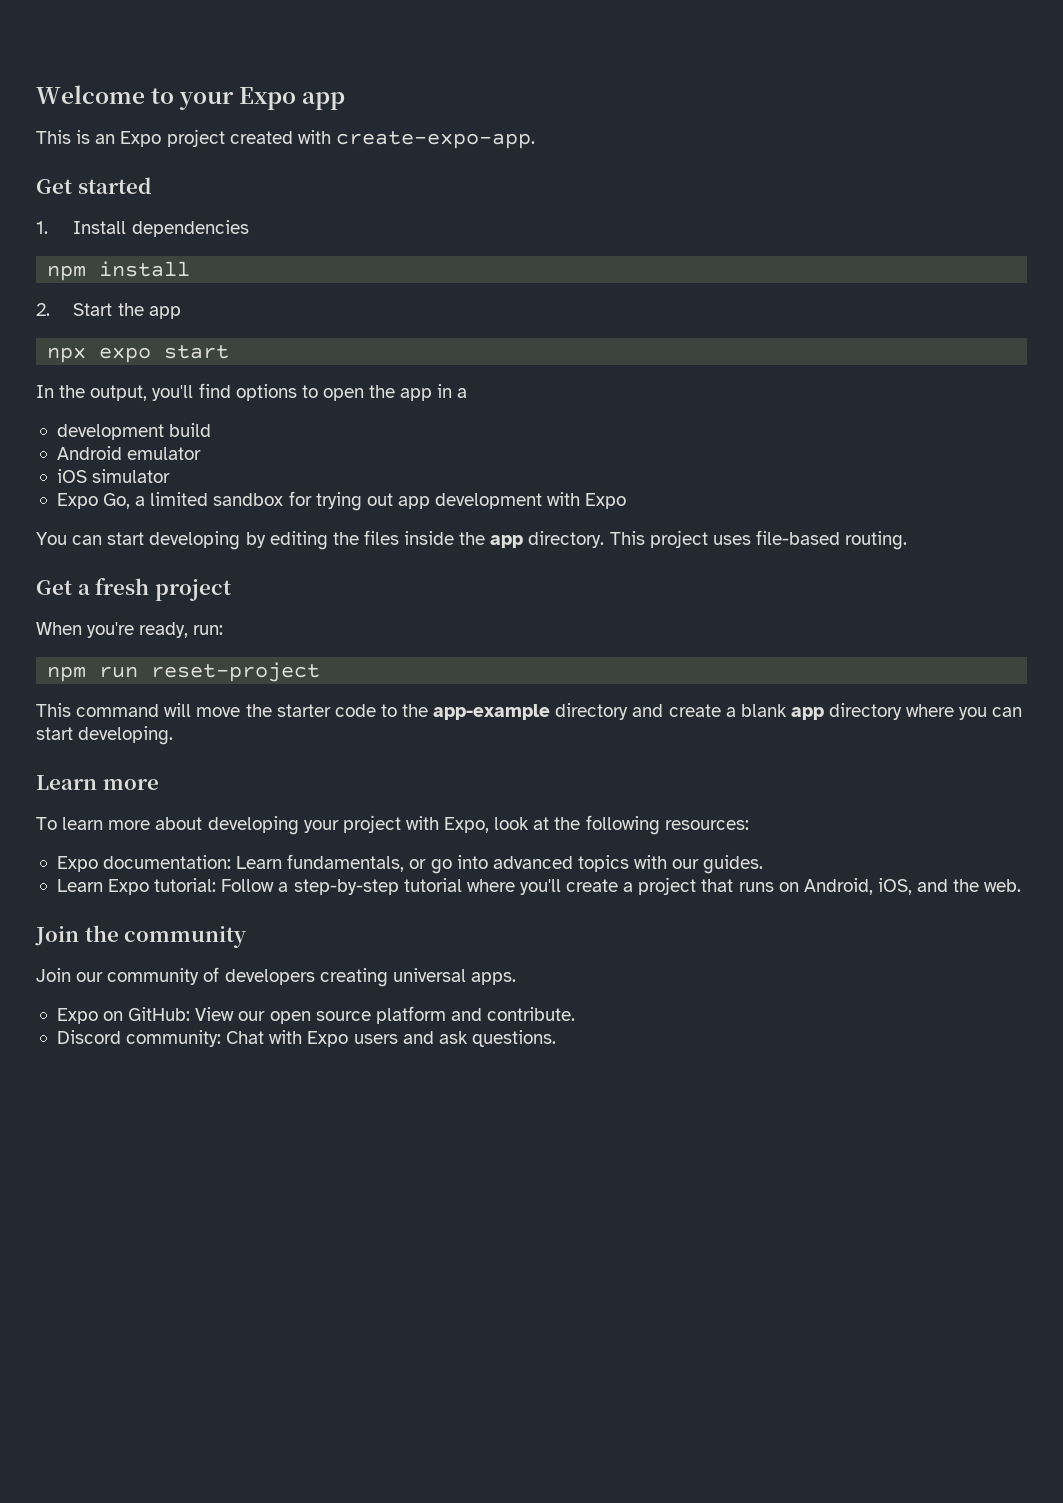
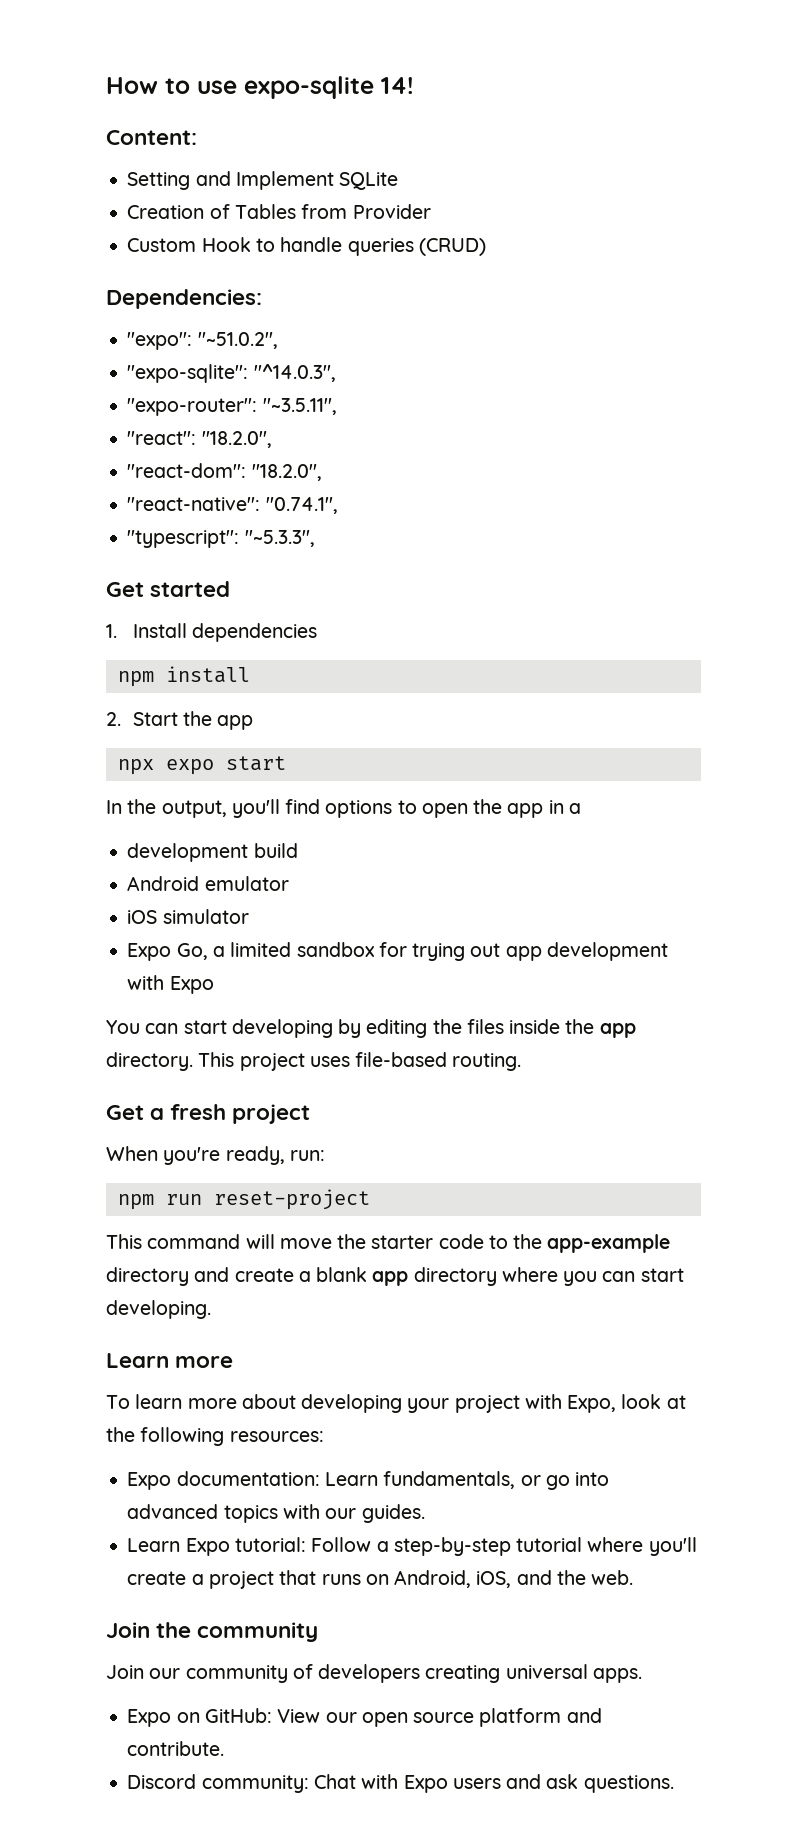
[36,85,346,110] [36,129,535,149] Welcome to your Expo app // This is an Expo project created with create-expo-app. -> [106,76,414,99] [106,130,197,145] [127,171,399,190] [127,204,431,219] [127,237,486,256] [106,289,262,309] [127,332,278,350] [127,364,336,383] [127,398,337,416] [127,431,272,448] [127,463,322,481] [127,497,338,514] [127,530,315,548] How to use expo-sqlite 14! // Content: // Setting and Implement SQLite // Creation of Tables from Provider // Custom Hook to handle queries (CRUD) // Dependencies: // "expo": "~51.0.2", // "expo-sqlite": "^14.0.3", // "expo-router": "~3.5.11", // "react": "18.2.0", // "react-dom": "18.2.0", // "react-native": "0.74.1", // "typescript": "~5.3.3",

